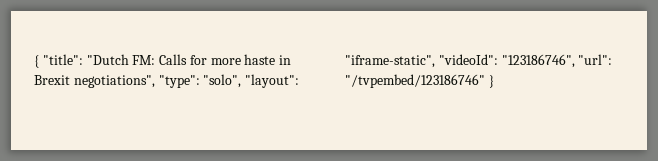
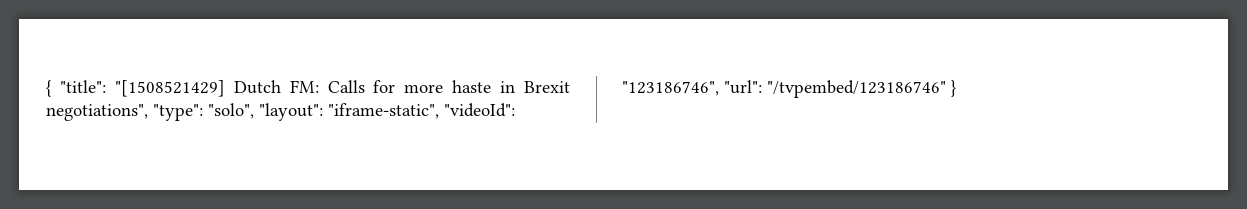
[86,54,129,65] "Dutch -> [114,80,281,97] "[1508521429] Dutch

